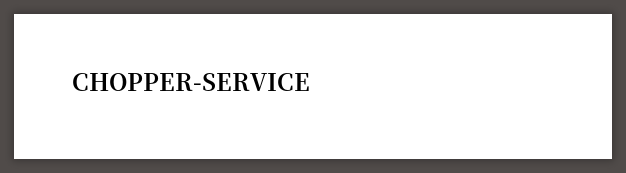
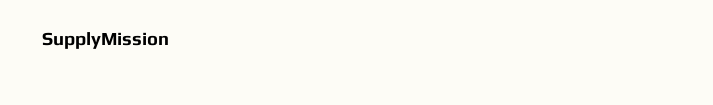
[72,73,310,91] CHOPPER-SERVICE -> [42,32,169,49] SupplyMission

